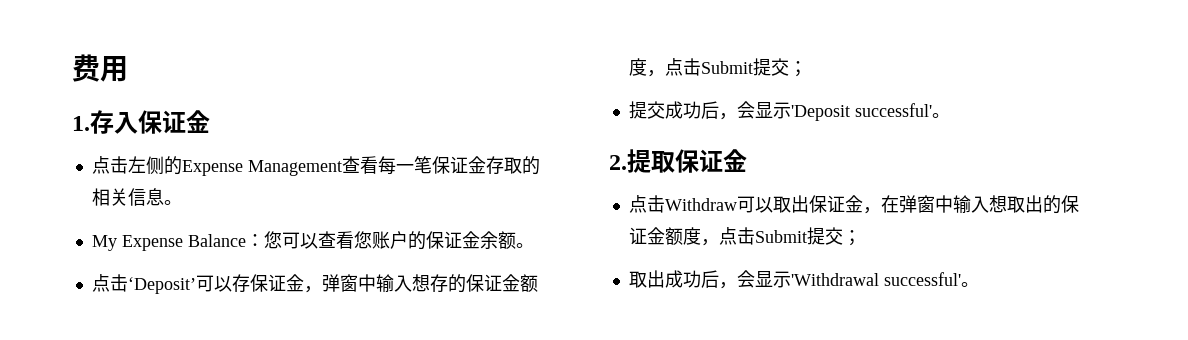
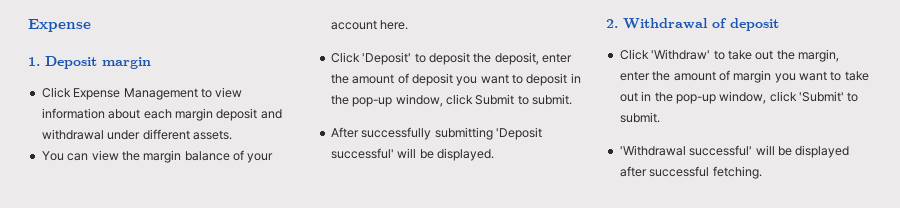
[72,54,128,82] 费用 -> [28,19,91,32] Expense
[90,110,210,134] [91,156,540,176] [91,188,182,206] [91,231,534,251] [91,274,538,294] [628,58,807,77] [628,101,950,121] [609,149,747,173] [628,195,1079,214] [628,227,861,246] [628,270,979,289] 存入保证金 // 点击左侧的Expense Management查看每一笔保证金存取的相关信息。 // My Expense Balance：您可以查看您账户的保证金余额。 // 点击‘Deposit’可以存保证金，弹窗中输入想存的保证金额度，点击Submit提交； // 提交成功后，会显示'Deposit successful'。 // 2.提取保证金 // 点击Withdraw可以取出保证金，在弹窗中输入想取出的保证金额度，点击Submit提交； // 取出成功后，会显示'Withdrawal successful'。 -> [45,56,151,69] [41,87,243,100] [41,108,282,121] [41,129,232,140] [41,150,274,163] [330,20,409,30] [330,52,572,65] [330,73,581,86] [330,94,572,107] [330,127,542,140] [330,148,494,161] [606,18,779,31] [619,49,839,62] [619,70,869,83] [619,91,859,104] [619,112,660,123] [619,145,850,158] [619,166,762,179] Deposit margin // Click Expense Management to view information about each margin deposit and withdrawal under different assets. // You can view the margin balance of your account here. // Click 'Deposit' to deposit the deposit, enter the amount of deposit you want to deposit in the pop-up window, click Submit to submit. // After successfully submitting 'Deposit successful' will be displayed. // 2. Withdrawal of deposit // Click 'Withdraw' to take out the margin, enter the amount of margin you want to take out in the pop-up window, click 'Submit' to submit. // 'Withdrawal successful' will be displayed after successful fetching.

